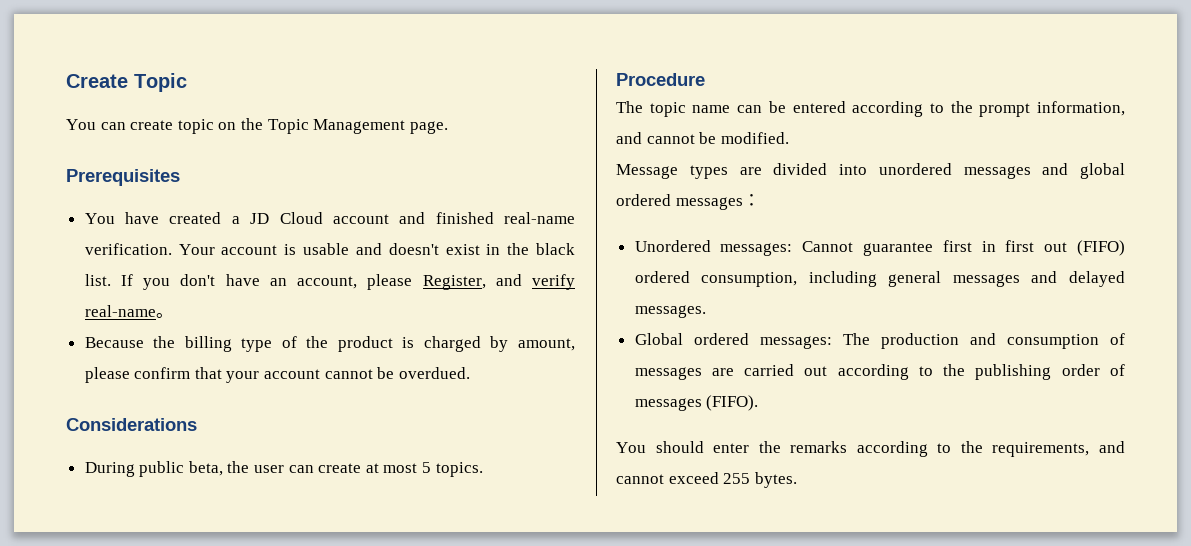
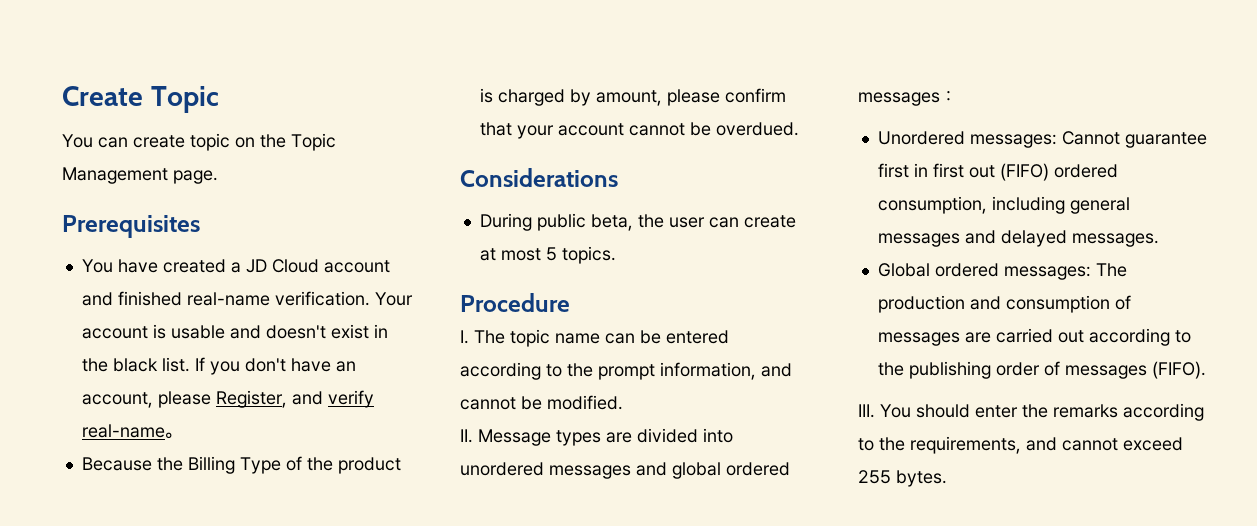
[184,336,273,352] billing type -> [187,456,281,474] Billing Type
(705, 79) none -> [460,330,469,344] I.
(789, 138) none -> [460,429,473,443] II.
(759, 403) none -> [858,404,875,418] III.

